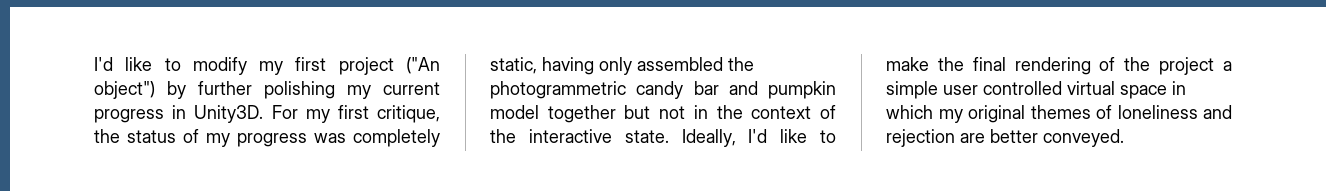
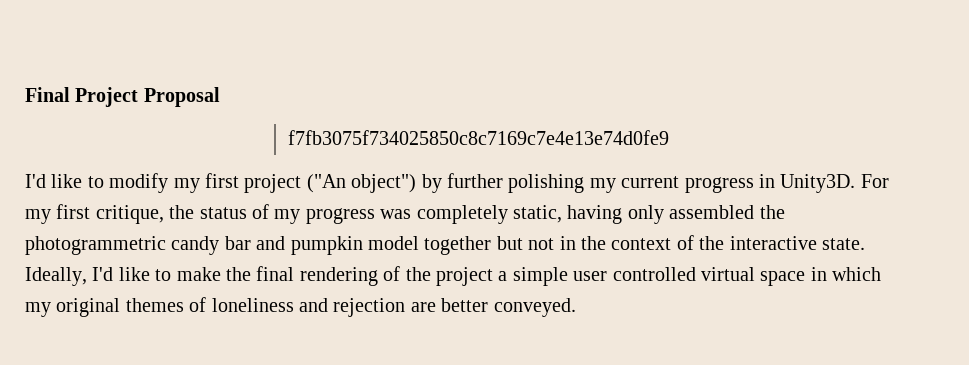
(94, 64) none -> [25,87,220,107] [287,130,669,145] Final Project Proposal // f7fb3075f734025850c8c7169c7e4e13e74d0fe9 //

